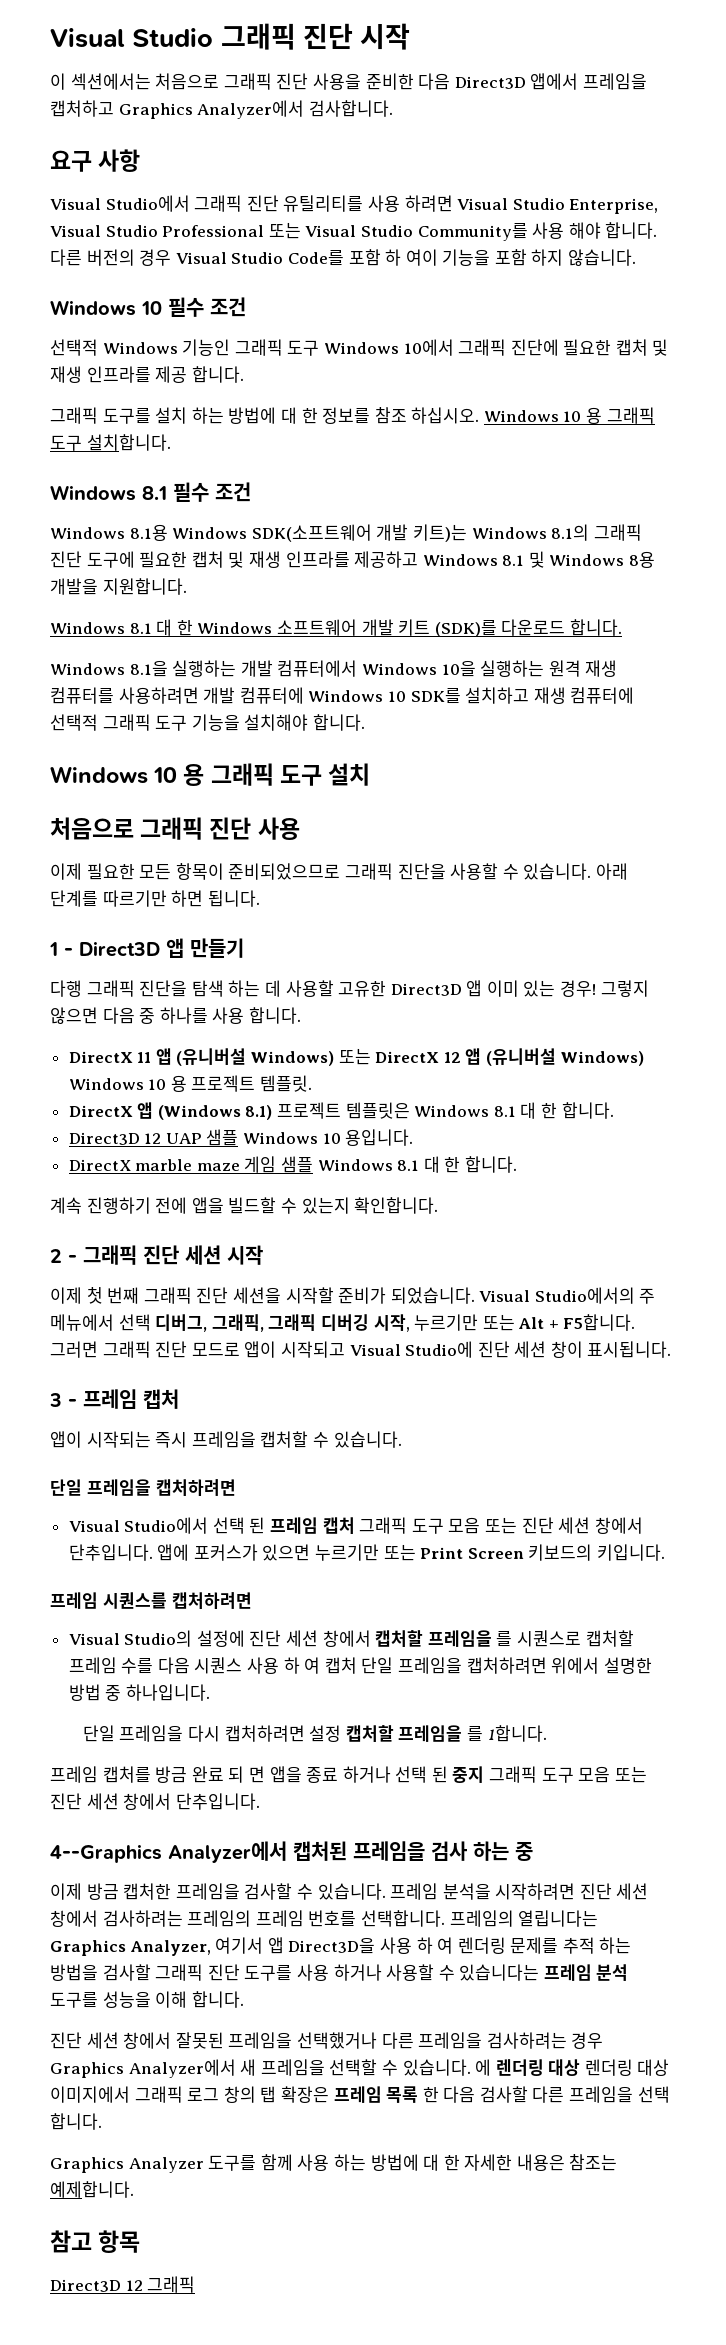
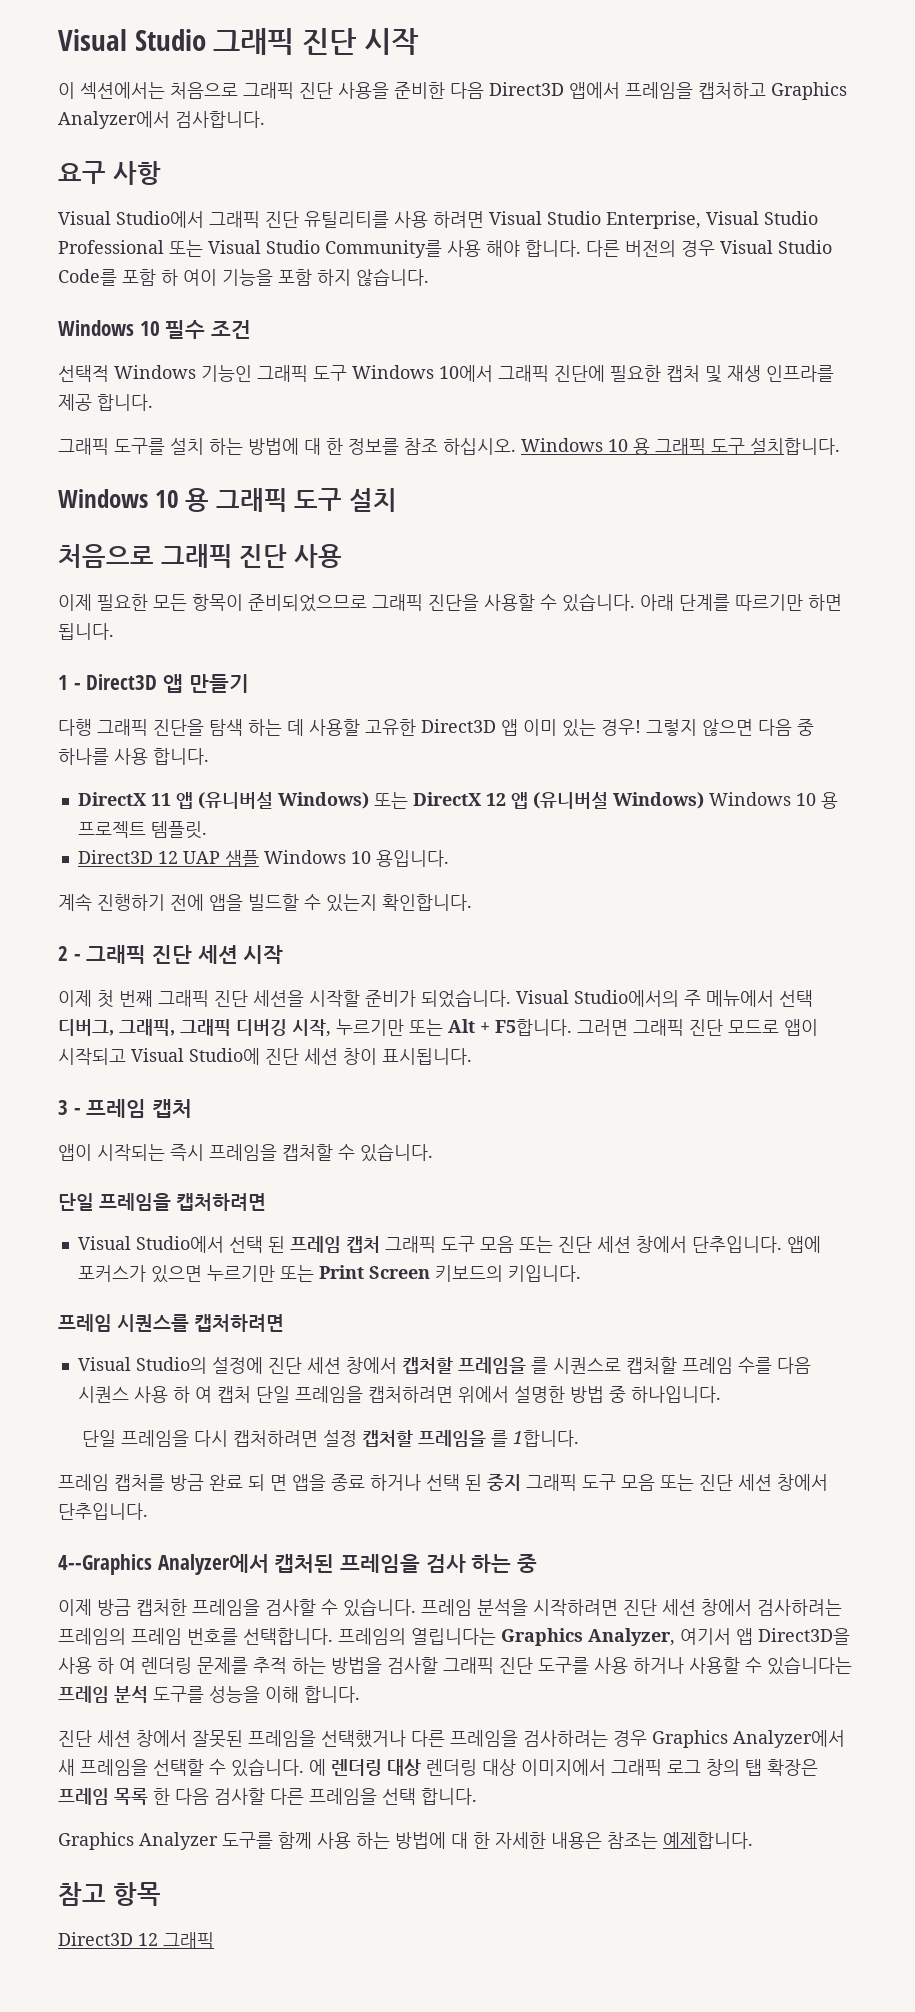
[50,482,251,502] [50,524,642,542] [50,551,656,568] [50,578,187,595] [50,619,622,637] [50,660,618,677] [50,687,635,704] [50,714,365,731] // Windows 8.1 필수 조건 // Windows 8.1용 Windows SDK(소프트웨어 개발 키트)는 Windows 8.1의 그래픽 진단 도구에 필요한 캡처 및 재생 인프라를 제공하고 Windows 8.1 및 Windows 8용 개발을 지원합니다. // Windows 8.1 대 한 Windows 소프트웨어 개발 키트 (SDK)를 다운로드 합니다. // Windows 8.1을 실행하는 개발 컴퓨터에서 Windows 10을 실행하는 원격 재생 컴퓨터를 사용하려면 개발 컴퓨터에 Windows 10 SDK를 설치하고 재생 컴퓨터에 선택적 그래픽 도구 기능을 설치해야 합니다. -> (840, 446) none
[68,1102,614,1120] // DirectX 앱 (Windows 8.1) 프로젝트 템플릿은 Windows 8.1 대 한 합니다. -> (207, 830) none
[68,1156,518,1173] // DirectX marble maze 게임 샘플 Windows 8.1 대 한 합니다. -> (449, 858) none

